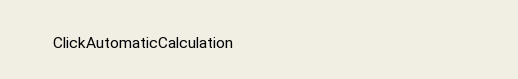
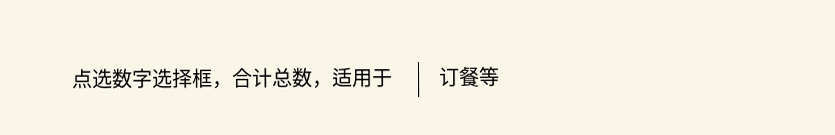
[53,37,233,48] ClickAutomaticCalculation -> [71,66,500,90] 点选数字选择框，合计总数，适用于订餐等

